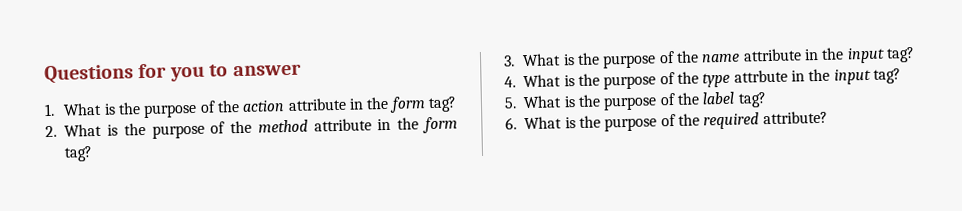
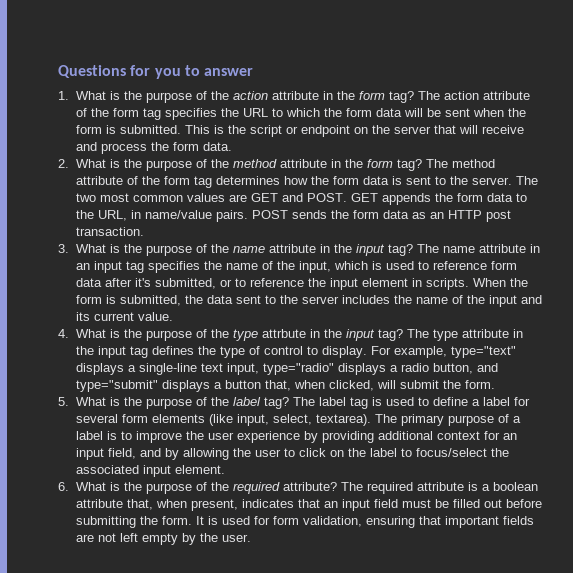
(457, 104) none -> [417,91,530,100] [75,108,526,120] [75,125,524,137] [75,142,232,154] The action attribute of the form tag specifies the URL to which the form data will be sent when the form is submitted. This is the script or endpoint on the server that will receive and process the form data.
(94, 154) none -> [425,159,495,168] [75,176,538,188] [75,193,527,205] [75,210,511,222] [75,227,144,236] The method attribute of the form tag determines how the form data is sent to the server. The two most common values are GET and POST. GET appends the form data to the URL, in name/value pairs. POST sends the form data as an HTTP post transaction.
(915, 54) none -> [416,244,540,253] [75,261,517,273] [75,278,528,290] [75,295,542,307] [75,312,173,321] The name attribute in an input tag specifies the name of the input, which is used to reference form data after it's submitted, or to reference the input element in scripts. When the form is submitted, the data sent to the server includes the name of the input and its current value.
(901, 76) none -> [406,329,523,341] [75,346,516,358] [75,363,498,375] [75,380,495,392] The type attribute in the input tag defines the type of control to display. For example, type="text" displays a single-line text input, type="radio" displays a radio button, and type="submit" displays a button that, when clicked, will submit the form.
(767, 100) none -> [292,397,530,409] [75,414,521,426] [75,431,517,443] [75,448,509,460] [75,465,225,477] The label tag is used to define a label for several form elements (like input, select, textarea). The primary purpose of a label is to improve the user experience by providing additional context for an input field, and by allowing the user to click on the label to focus/select the associated input element.
(828, 117) none -> [340,482,538,494] [75,499,542,511] [75,516,534,528] [75,533,251,545] The required attribute is a boolean attribute that, when present, indicates that an input field must be filled out before submitting the form. It is used for form validation, ensuring that important fields are not left empty by the user.

